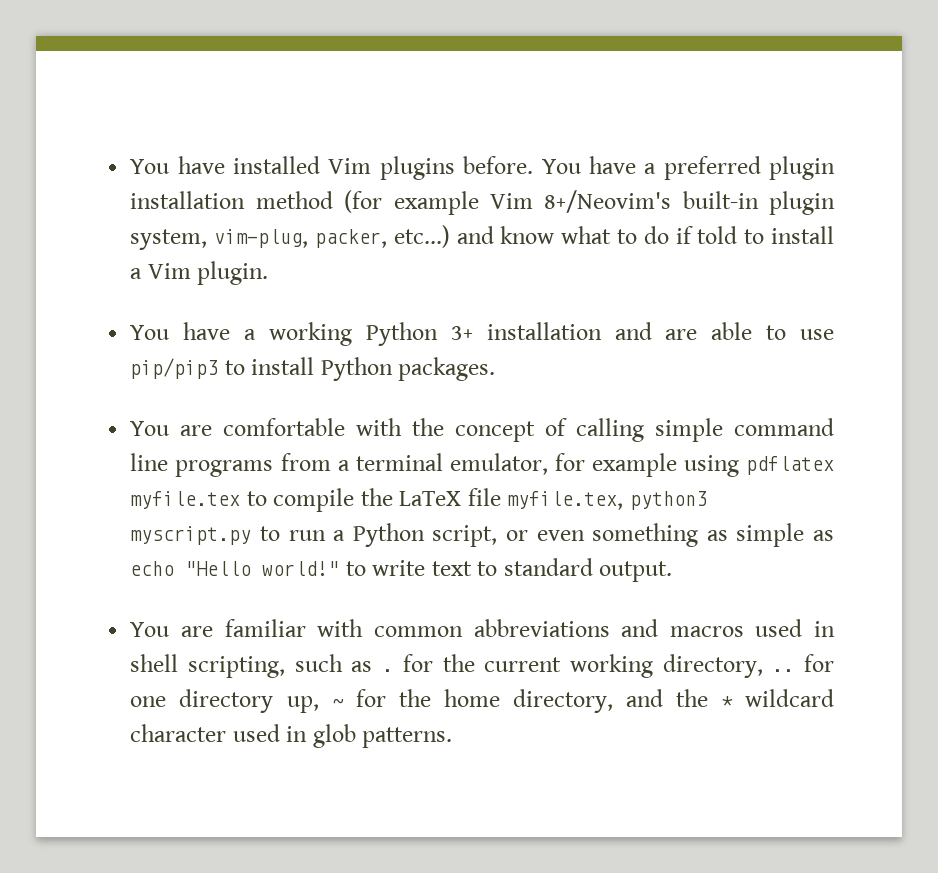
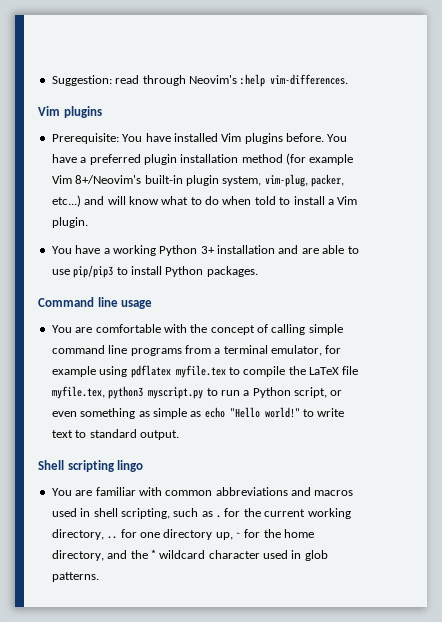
(130, 166) none -> [51,74,349,87] [38,106,102,118] [51,133,119,144] Suggestion: read through Neovim's :help vim-differences. // Vim plugins // Prerequisite:
(494, 235) none -> [107,196,126,205] will
[675,226,693,244] if -> [222,196,252,205] when
(496, 369) none -> [38,297,153,309] // Command line usage
(673, 571) none -> [38,460,144,472] // Shell scripting lingo

